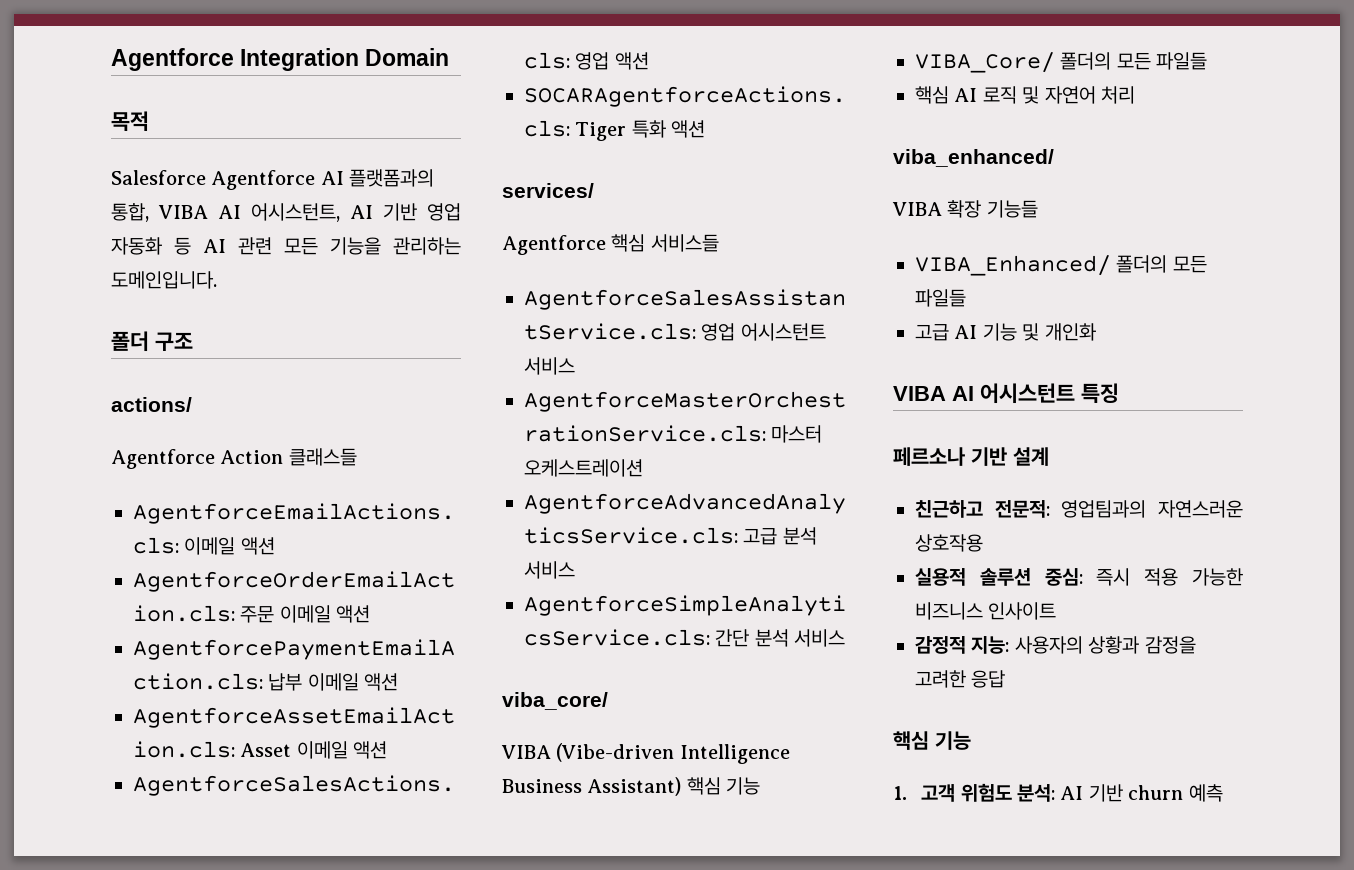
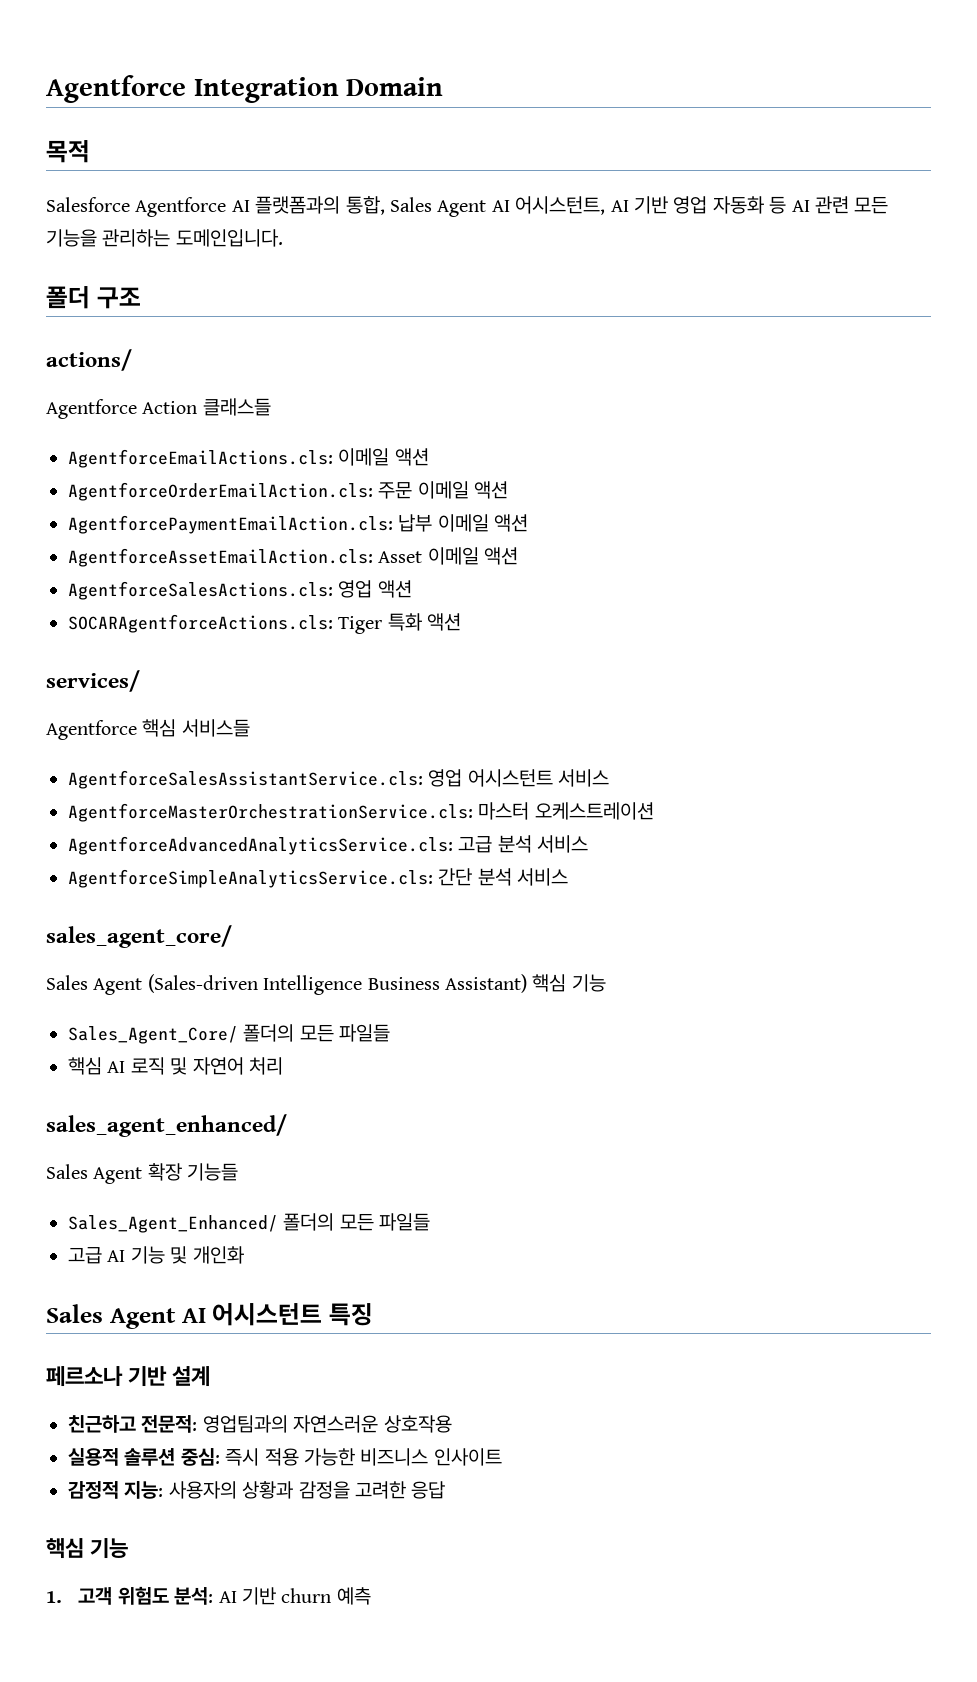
[158,205,208,219] VIBA -> [390,197,487,217] Sales Agent
[502,692,608,710] [501,743,675,762] viba_core/ // VIBA (Vibe-driven -> [46,925,232,948] [46,974,258,995] sales_agent_core/ // Sales Agent (Sales-driven
[915,52,1055,73] VIBA_Core/ -> [68,1026,238,1044] Sales_Agent_Core/
[893,149,1054,167] [892,202,942,216] viba_enhanced/ // VIBA -> [46,1114,287,1137] [46,1164,143,1184] sales_agent_enhanced/ // Sales Agent
[915,255,1111,276] VIBA_Enhanced/ -> [68,1215,278,1233] Sales_Agent_Enhanced/
[893,386,946,401] VIBA -> [46,1304,176,1329] Sales Agent

